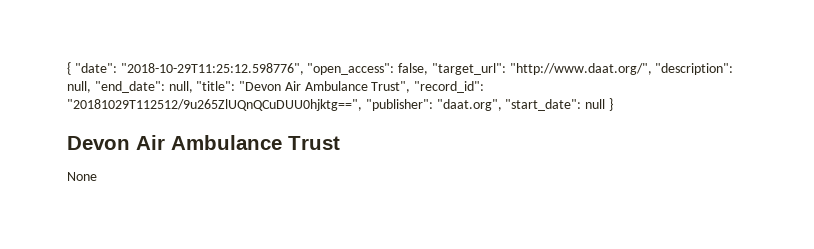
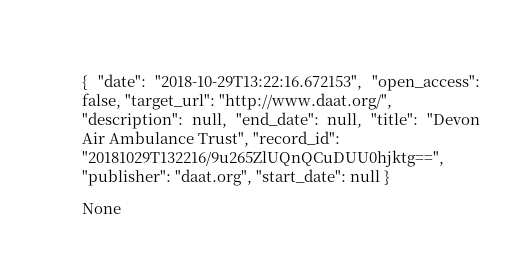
[120,63,304,75] "2018-10-29T11:25:12.598776", -> [155,75,363,90] "2018-10-29T13:22:16.672153",
[67,99,362,111] "20181029T112512/9u265ZlUQnQCuDUU0hjktg==", -> [82,150,444,167] "20181029T132216/9u265ZlUQnQCuDUU0hjktg==",
[67,135,340,150] // Devon Air Ambulance Trust -> (391, 177) none

